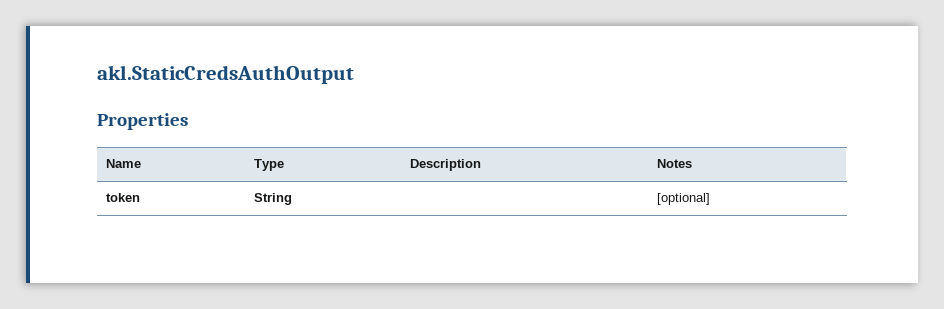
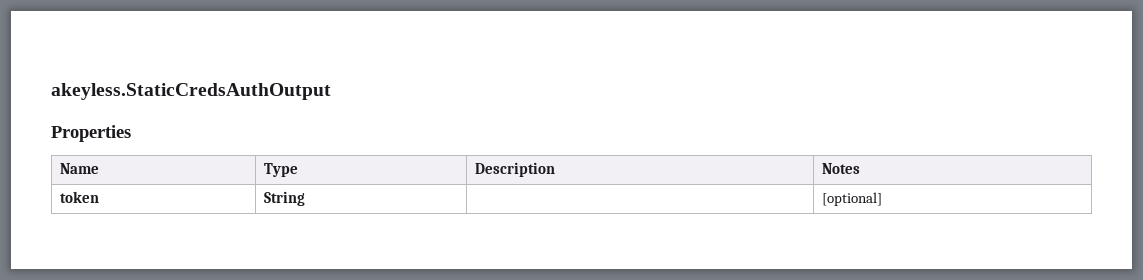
[97,65,354,84] akl.StaticCredsAuthOutput -> [51,83,331,100] akeyless.StaticCredsAuthOutput

